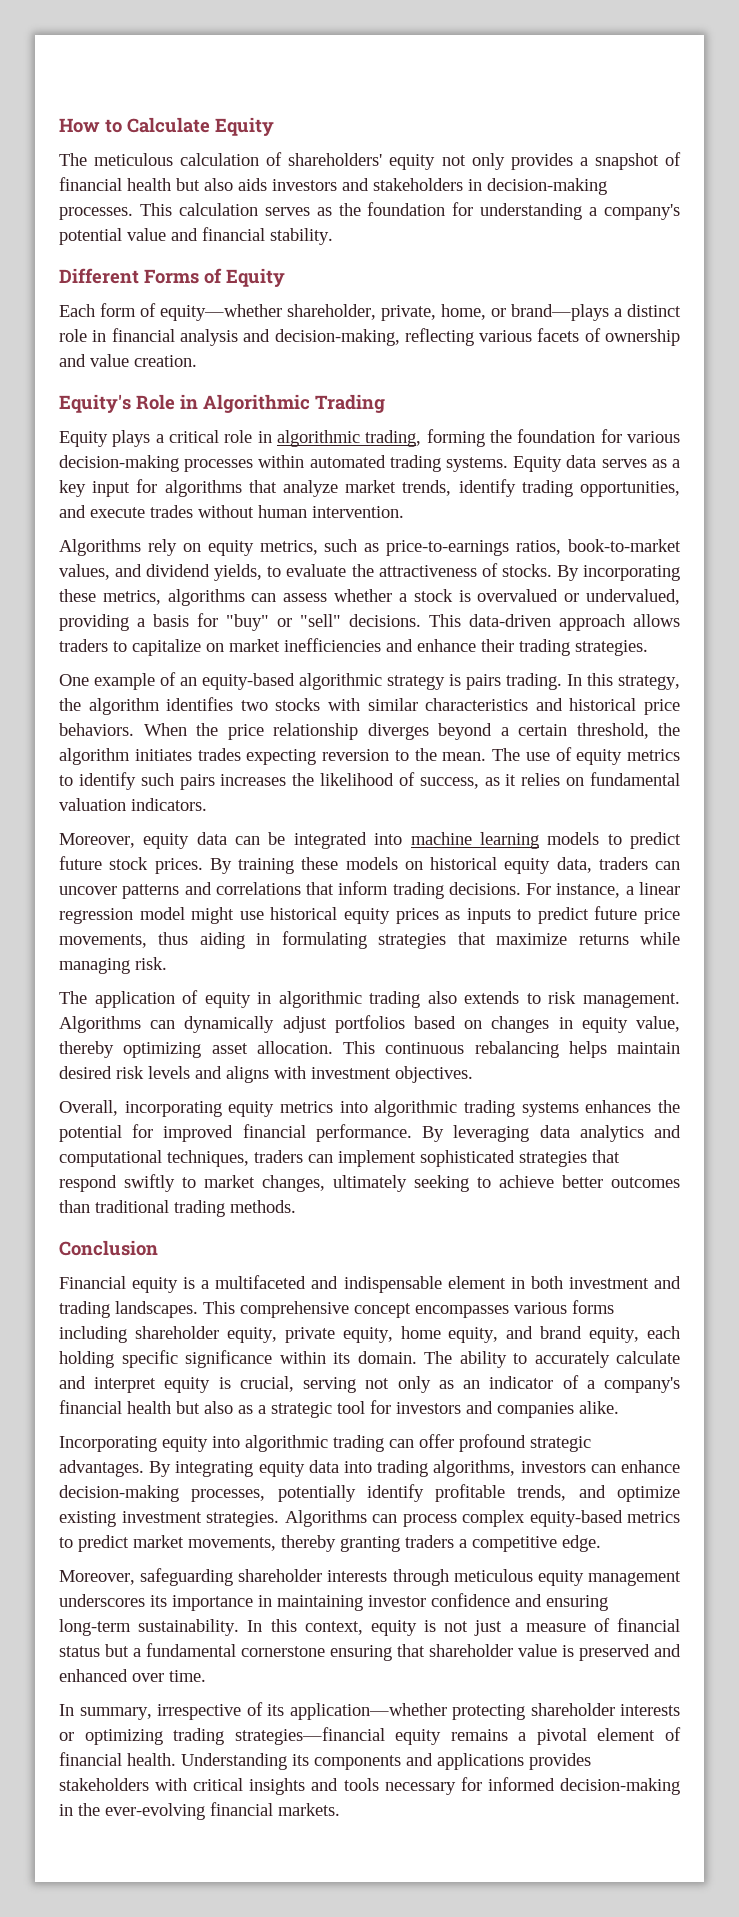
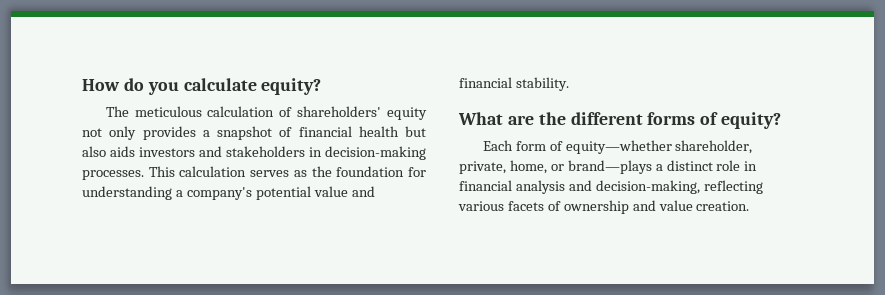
[105,117,274,136] to Calculate Equity -> [123,78,322,95] do you calculate equity?
[59,268,285,287] Different Forms of Equity -> [458,112,782,129] What are the different forms of equity?
[59,394,385,413] [59,429,680,447] [59,455,680,472] [59,479,680,497] [59,505,404,518] [59,539,682,556] [59,563,680,581] [59,589,680,606] [59,613,680,631] [59,638,648,656] [59,672,680,690] [59,697,681,715] [59,723,680,740] [59,747,680,765] [59,772,680,790] [59,798,207,811] [59,832,682,849] [59,856,680,874] [59,881,680,899] [59,906,680,924] [59,931,681,949] [59,957,167,974] [59,990,680,1008] [59,1015,680,1033] [59,1041,680,1058] [59,1066,473,1083] [59,1100,680,1117] [59,1124,681,1142] [59,1150,620,1167] [59,1174,680,1192] [59,1200,296,1217] [59,1240,158,1256] [59,1275,681,1293] [59,1300,614,1318] [59,1326,680,1343] [59,1350,680,1368] [59,1375,680,1393] [59,1400,619,1418] [59,1434,591,1452] [59,1460,680,1477] [59,1484,680,1502] [59,1510,680,1527] [59,1535,601,1552] [59,1568,681,1586] [59,1593,608,1611] [59,1618,680,1636] [59,1643,681,1661] [59,1669,206,1682] [59,1702,680,1720] [59,1727,681,1745] [59,1752,591,1770] [59,1777,680,1795] [59,1802,340,1820] // Equity's Role in Algorithmic Trading // Equity plays a critical role in algorithmic trading, forming the foundation for various decision-making processes within automated trading systems. Equity data serves as a key input for algorithms that analyze market trends, identify trading opportunities, and execute trades without human intervention. // Algorithms rely on equity metrics, such as price-to-earnings ratios, book-to-market values, and dividend yields, to evaluate the attractiveness of stocks. By incorporating these metrics, algorithms can assess whether a stock is overvalued or undervalued, providing a basis for "buy" or "sell" decisions. This data-driven approach allows traders to capitalize on market inefficiencies and enhance their trading strategies. // One example of an equity-based algorithmic strategy is pairs trading. In this strategy, the algorithm identifies two stocks with similar characteristics and historical price behaviors. When the price relationship diverges beyond a certain threshold, the algorithm initiates trades expecting reversion to the mean. The use of equity metrics to identify such pairs increases the likelihood of success, as it relies on fundamental valuation indicators. // Moreover, equity data can be integrated into machine learning models to predict future stock prices. By training these models on historical equity data, traders can uncover patterns and correlations that inform trading decisions. For instance, a linear regression model might use historical equity prices as inputs to predict future price movements, thus aiding in formulating strategies that maximize returns while managing risk. // The application of equity in algorithmic trading also extends to risk management. Algorithms can dynamically adjust portfolios based on changes in equity value, thereby optimizing asset allocation. This continuous rebalancing helps maintain desired risk levels and aligns with investment objectives. // Overall, incorporating equity metrics into algorithmic trading systems enhances the potential for improved financial performance. By leveraging data analytics and computational techniques, traders can implement sophisticated strategies that respond swiftly to market changes, ultimately seeking to achieve better outcomes than traditional trading methods. // Conclusion // Financial equity is a multifaceted and indispensable element in both investment and trading landscapes. This comprehensive concept encompasses various forms including shareholder equity, private equity, home equity, and brand equity, each holding specific significance within its domain. The ability to accurately calculate and interpret equity is crucial, serving not only as an indicator of a company's financial health but also as a strategic tool for investors and companies alike. // Incorporating equity into algorithmic trading can offer profound strategic advantages. By integrating equity data into trading algorithms, investors can enhance decision-making processes, potentially identify profitable trends, and optimize existing investment strategies. Algorithms can process complex equity-based metrics to predict market movements, thereby granting traders a competitive edge. // Moreover, safeguarding shareholder interests through meticulous equity management underscores its importance in maintaining investor confidence and ensuring long-term sustainability. In this context, equity is not just a measure of financial status but a fundamental cornerstone ensuring that shareholder value is preserved and enhanced over time. // In summary, irrespective of its application—whether protecting shareholder interests or optimizing trading strategies—financial equity remains a pivotal element of financial health. Understanding its components and applications provides stakeholders with critical insights and tools necessary for informed decision-making in the ever-evolving financial markets. -> (750, 206) none

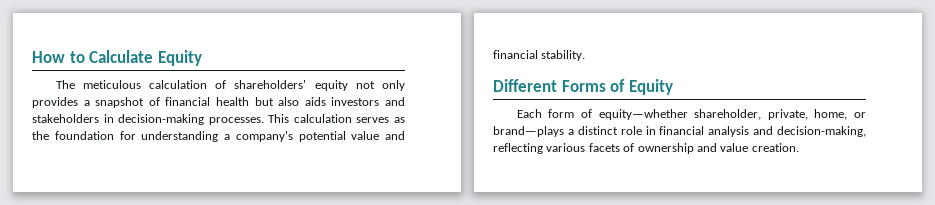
[123,78,322,95] do you calculate equity? -> [69,50,202,66] to Calculate Equity
[458,112,782,129] What are the different forms of equity? -> [493,79,673,95] Different Forms of Equity

